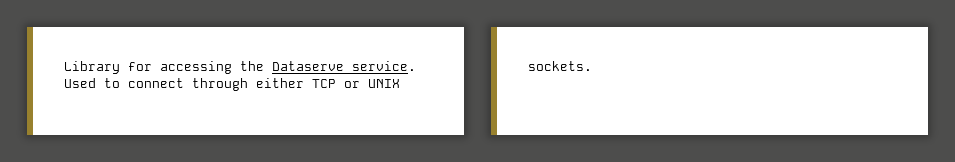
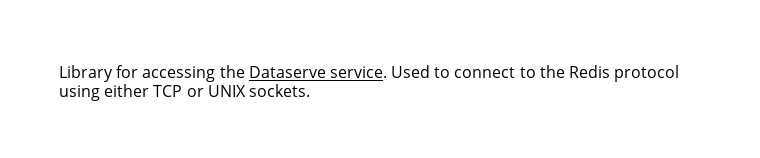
[192,78,248,91] through -> [519,65,680,82] [59,85,100,101] to the Redis protocol using

